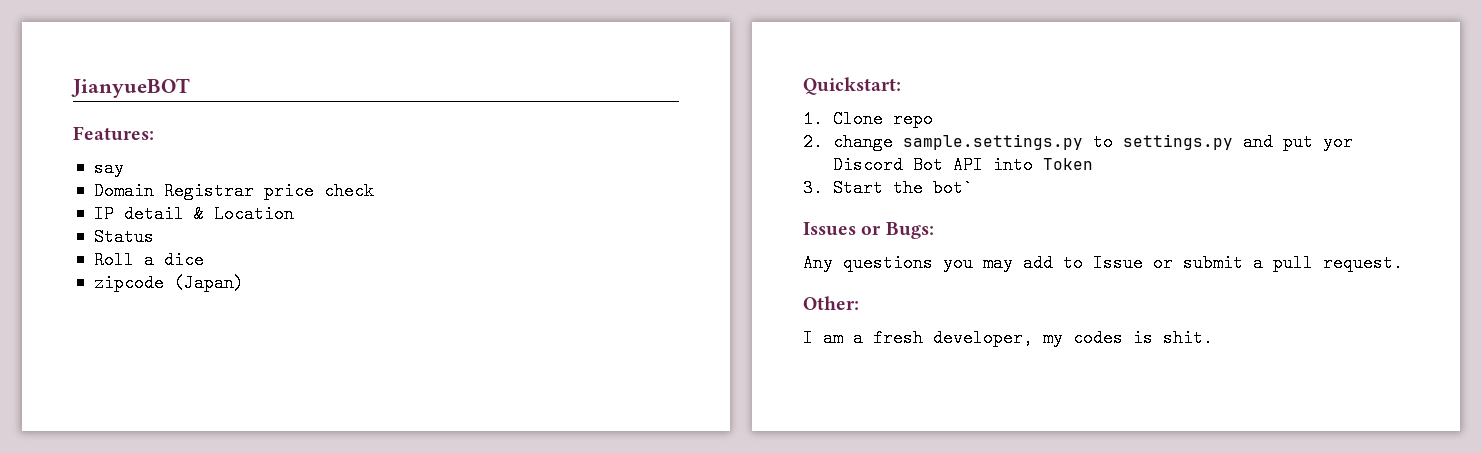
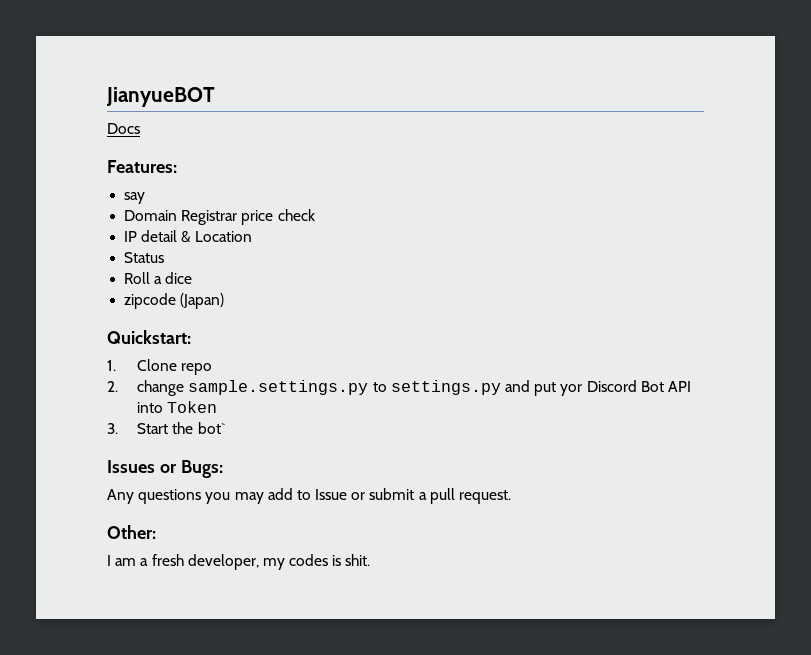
(190, 88) none -> [107,123,140,134] // Docs

